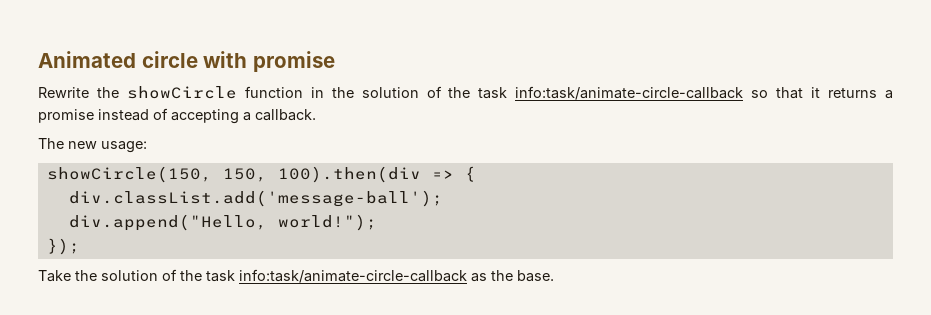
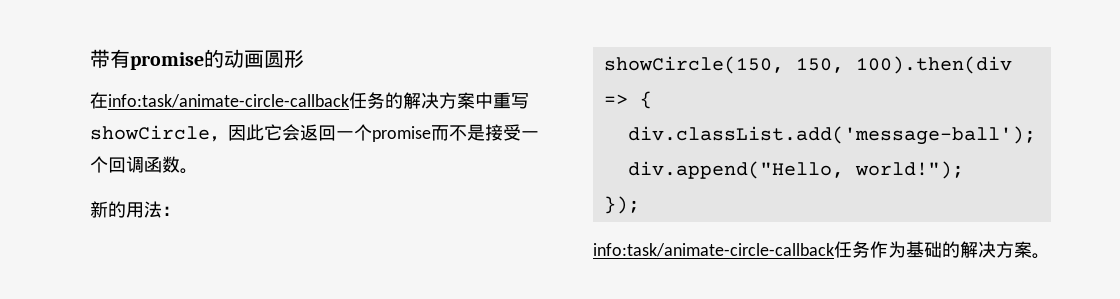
[38,51,335,72] [38,86,893,100] [38,108,316,124] [38,138,147,153] Animated circle with promise // Rewrite the showCircle function in the solution of the task info:task/animate-circle-callback so that it returns a promise instead of accepting a callback. // The new usage: -> [90,49,304,70] [90,92,529,109] [90,124,539,142] [90,156,198,174] [90,201,180,218] 带有promise的动画圆形 // 在info:task/animate-circle-callback任务的解决方案中重写showCircle，因此它会返回一个promise而不是接受一个回调函数。 // 新的用法：
[38,269,554,283] Take the solution of the task info:task/animate-circle-callback as the base. -> [593,241,1050,259] info:task/animate-circle-callback任务作为基础的解决方案。

